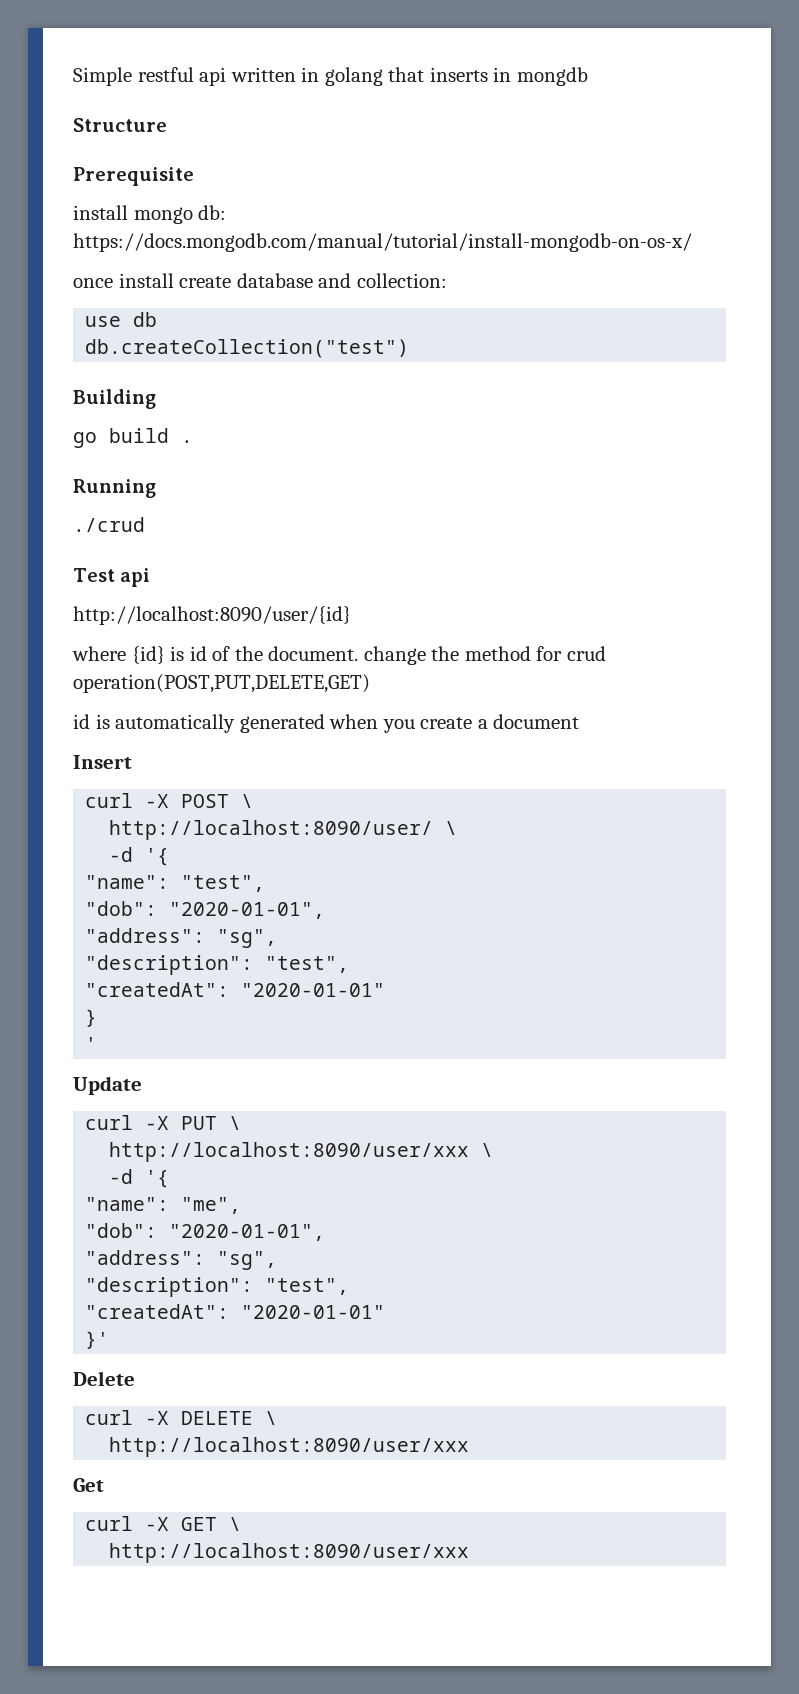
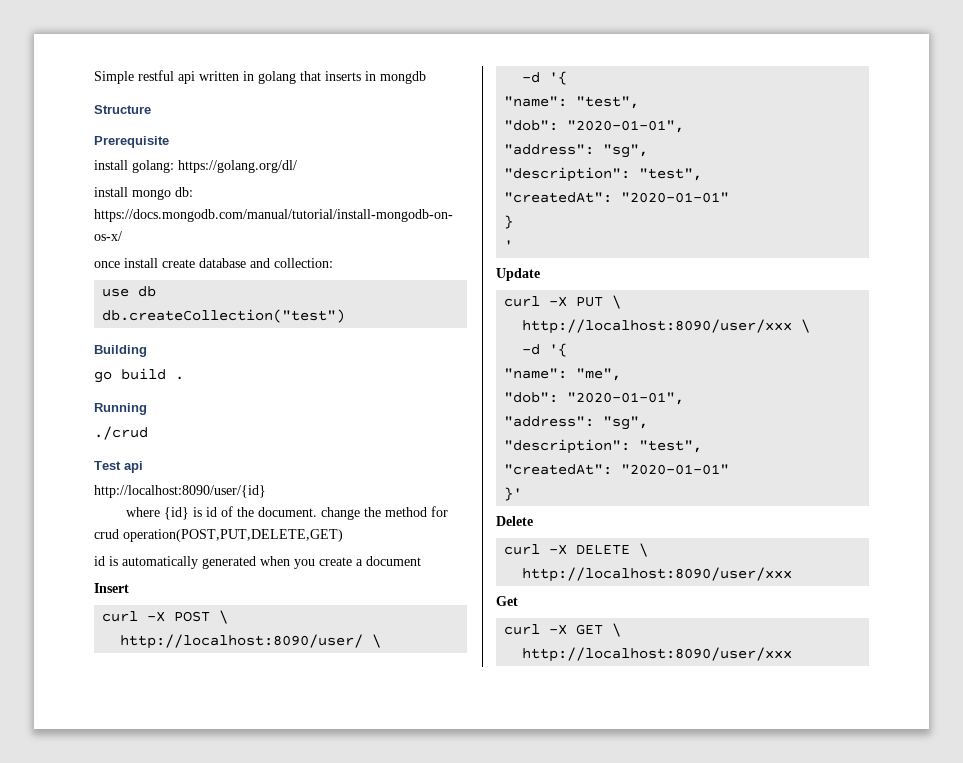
(194, 176) none -> [94,160,297,173] // install golang: https://golang.org/dl/

